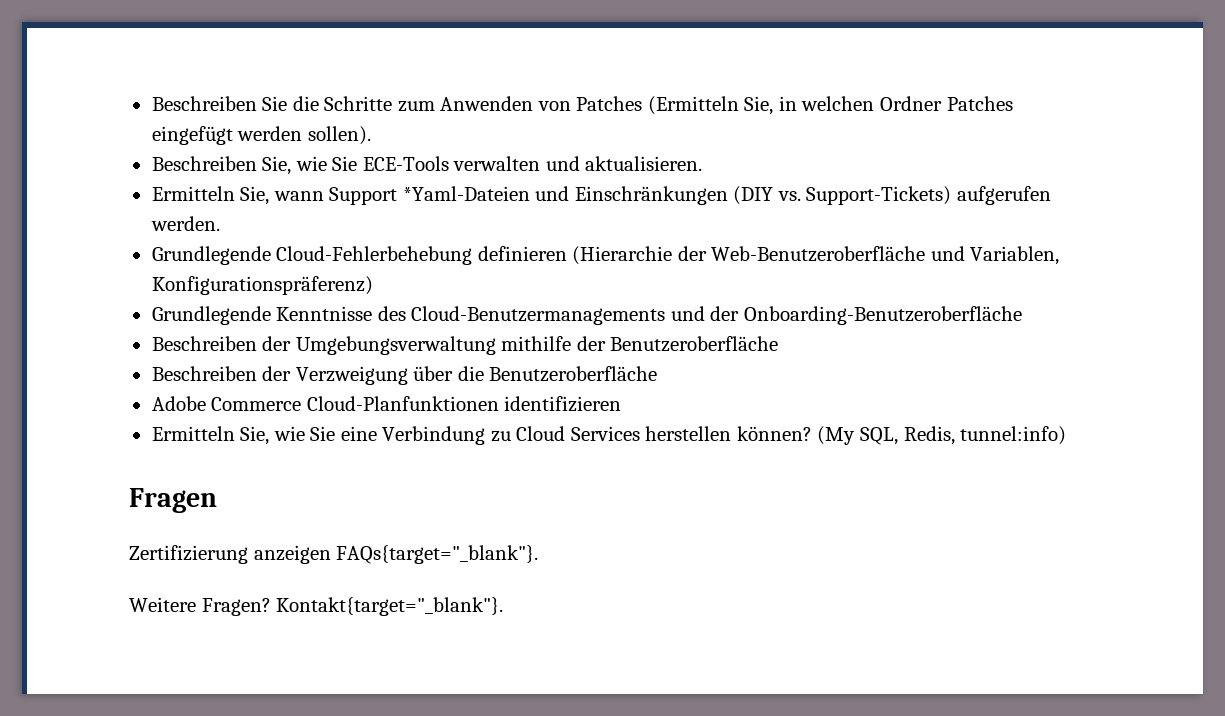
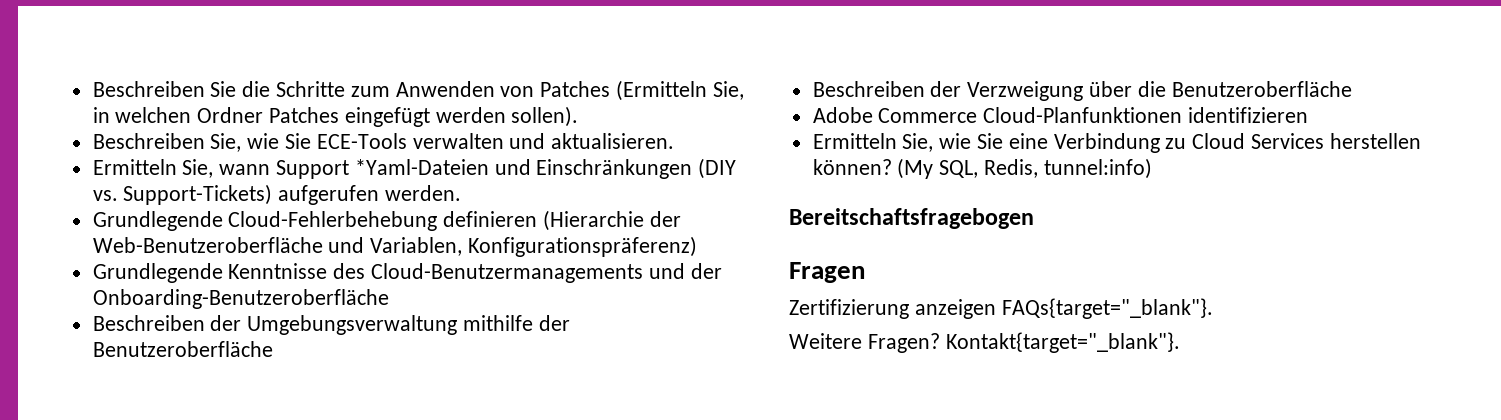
(1067, 435) none -> [789,208,1034,229] // Bereitschaftsfragebogen

